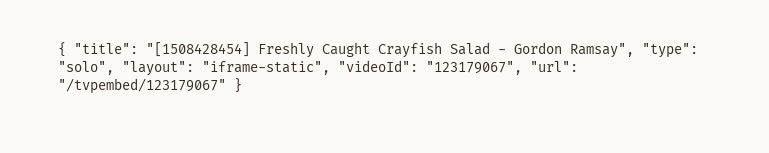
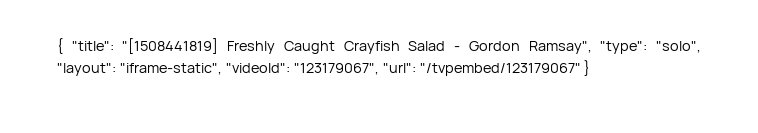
[146,42,250,57] "[1508428454] -> [122,38,219,54] "[1508441819]

